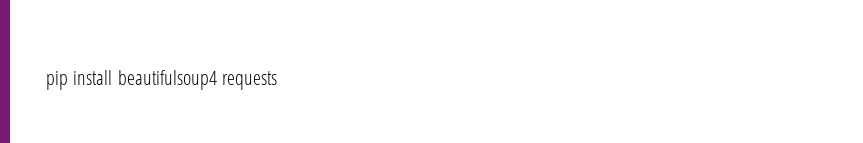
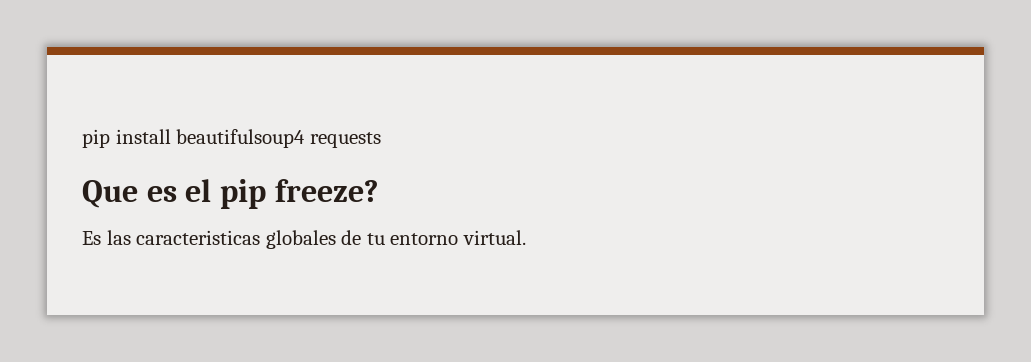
(277, 80) none -> [82,179,378,209] [82,230,526,249] // Que es el pip freeze? // Es las caracteristicas globales de tu entorno virtual.

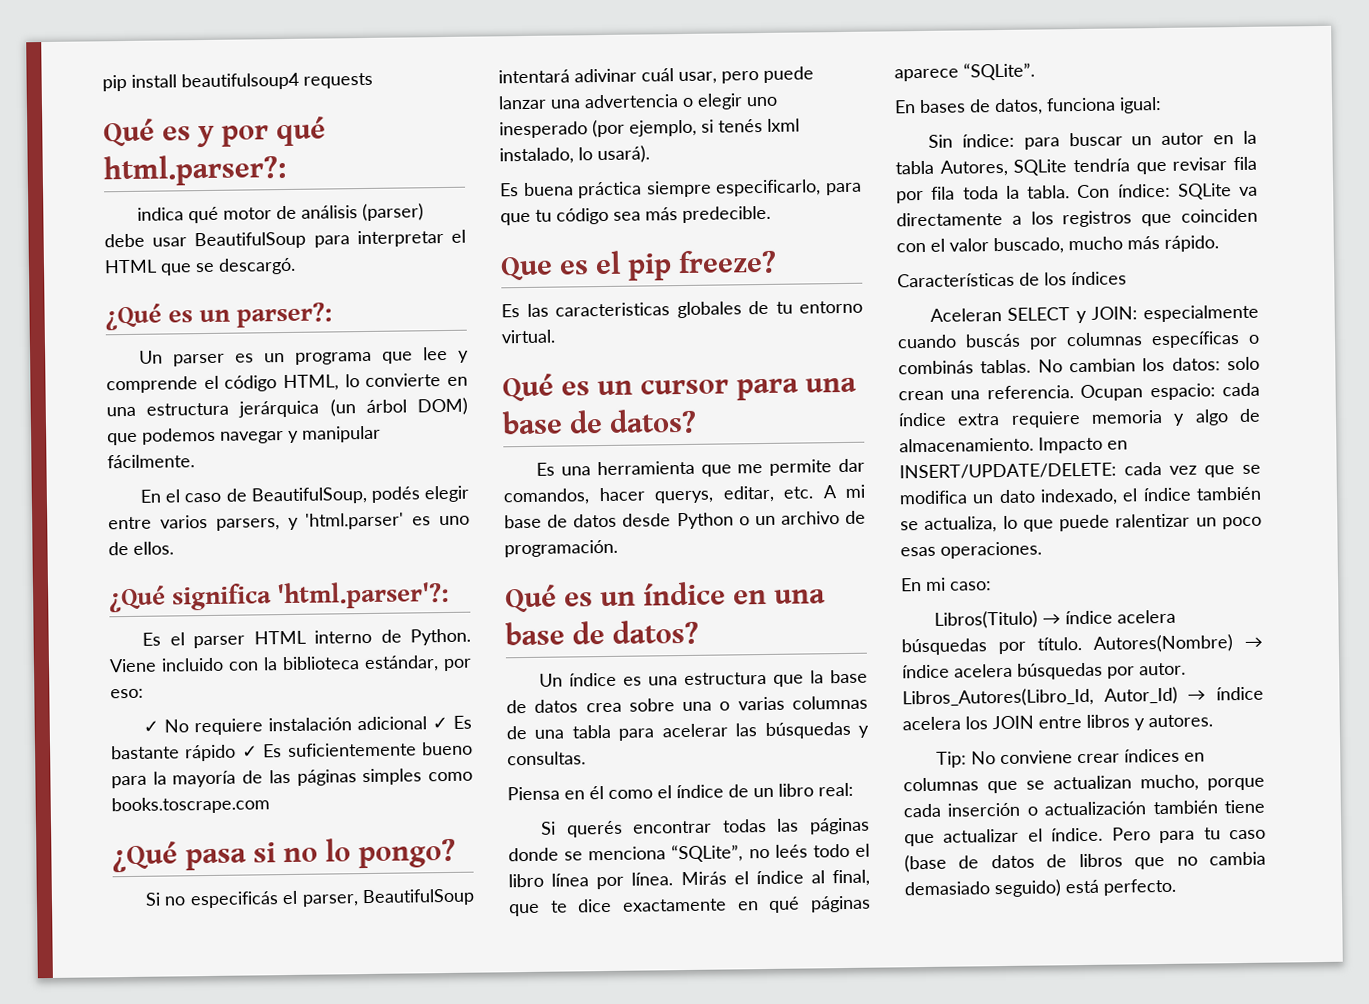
(381, 140) none -> [103,116,326,148] [103,153,286,187] [137,203,425,224] [104,229,466,250] [104,257,296,276] [105,302,333,331] [139,346,470,367] [106,373,468,394] [106,397,468,418] [107,425,381,446] [107,454,195,469] [140,485,469,505] [108,512,470,531] [108,541,174,556] [109,580,450,613] [142,628,471,649] [109,655,472,673] [110,688,144,699] [143,715,472,736] [111,741,473,762] [111,768,474,789] [111,796,270,815] [112,838,456,873] [145,888,475,909] [498,66,814,85] [498,93,778,110] [499,118,800,139] [499,145,650,165] [499,179,862,199] [500,205,771,226] // Qué es y por qué html.parser?: // indica qué motor de análisis (parser) debe usar BeautifulSoup para interpretar el HTML que se descargó. // ¿Qué es un parser?: // Un parser es un programa que lee y comprende el código HTML, lo convierte en una estructura jerárquica (un árbol DOM) que podemos navegar y manipular fácilmente. // En el caso de BeautifulSoup, podés elegir entre varios parsers, y 'html.parser' es uno de ellos. // ¿Qué significa 'html.parser'?: // Es el parser HTML interno de Python. Viene incluido con la biblioteca estándar, por eso: // ✓ No requiere instalación adicional ✓ Es bastante rápido ✓ Es suficientemente bueno para la mayoría de las páginas simples como books.toscrape.com // ¿Qué pasa si no lo pongo? // Si no especificás el parser, BeautifulSoup intentará adivinar cuál usar, pero puede lanzar una advertencia o elegir uno inesperado (por ejemplo, si tenés lxml instalado, lo usará). // Es buena práctica siempre especificarlo, para que tu código sea más predecible.
(526, 237) none -> [502,373,857,402] [502,408,697,435] [536,458,865,477] [503,484,865,506] [504,510,866,530] [504,539,618,558] [505,581,826,613] [505,619,699,646] [539,669,868,687] [506,695,868,714] [506,721,869,741] [507,751,586,766] [507,782,854,801] [541,817,870,838] [508,843,870,863] [508,869,870,890] [509,895,871,917] [894,62,1035,82] [894,96,1162,116] [928,130,1257,150] [895,156,1257,177] [896,183,1258,204] [896,208,1258,228] [896,235,1219,255] [897,271,1127,288] [930,304,1259,324] [897,331,1260,350] [898,356,1260,375] [898,382,1260,402] [898,408,1261,428] [899,436,1128,454] [899,462,1261,480] [899,486,1262,506] [900,513,1262,533] [900,541,1042,559] [900,577,992,592] [934,609,1177,629] [901,634,1263,656] [902,662,1186,680] [902,686,1264,708] [902,714,1213,731] [936,748,1206,768] [903,774,1265,794] [903,799,1265,818] [904,827,1266,847] [904,851,1266,873] [904,878,1176,898] // Qué es un cursor para una base de datos? // Es una herramienta que me permite dar comandos, hacer querys, editar, etc. A mi base de datos desde Python o un archivo de programación. // Qué es un índice en una base de datos? // Un índice es una estructura que la base de datos crea sobre una o varias columnas de una tabla para acelerar las búsquedas y consultas. // Piensa en él como el índice de un libro real: // Si querés encontrar todas las páginas donde se menciona “SQLite”, no leés todo el libro línea por línea. Mirás el índice al final, que te dice exactamente en qué páginas aparece “SQLite”. // En bases de datos, funciona igual: // Sin índice: para buscar un autor en la tabla Autores, SQLite tendría que revisar fila por fila toda la tabla. Con índice: SQLite va directamente a los registros que coinciden con el valor buscado, mucho más rápido. // Características de los índices // Aceleran SELECT y JOIN: especialmente cuando buscás por columnas específicas o combinás tablas. No cambian los datos: solo crean una referencia. Ocupan espacio: cada índice extra requiere memoria y algo de almacenamiento. Impacto en INSERT/UPDATE/DELETE: cada vez que se modifica un dato indexado, el índice también se actualiza, lo que puede ralentizar un poco esas operaciones. // En mi caso: // Libros(Titulo) → índice acelera búsquedas por título. Autores(Nombre) → índice acelera búsquedas por autor. Libros_Autores(Libro_Id, Autor_Id) → índice acelera los JOIN entre libros y autores. // Tip: No conviene crear índices en columnas que se actualizan mucho, porque cada inserción o actualización también tiene que actualizar el índice. Pero para tu caso (base de datos de libros que no cambia demasiado seguido) está perfecto.

